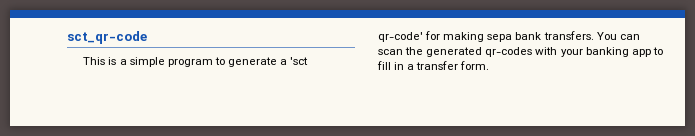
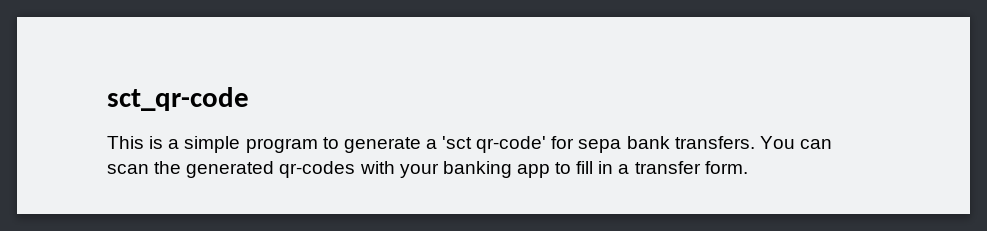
[443,32,485,42] making -> (575, 142) none

